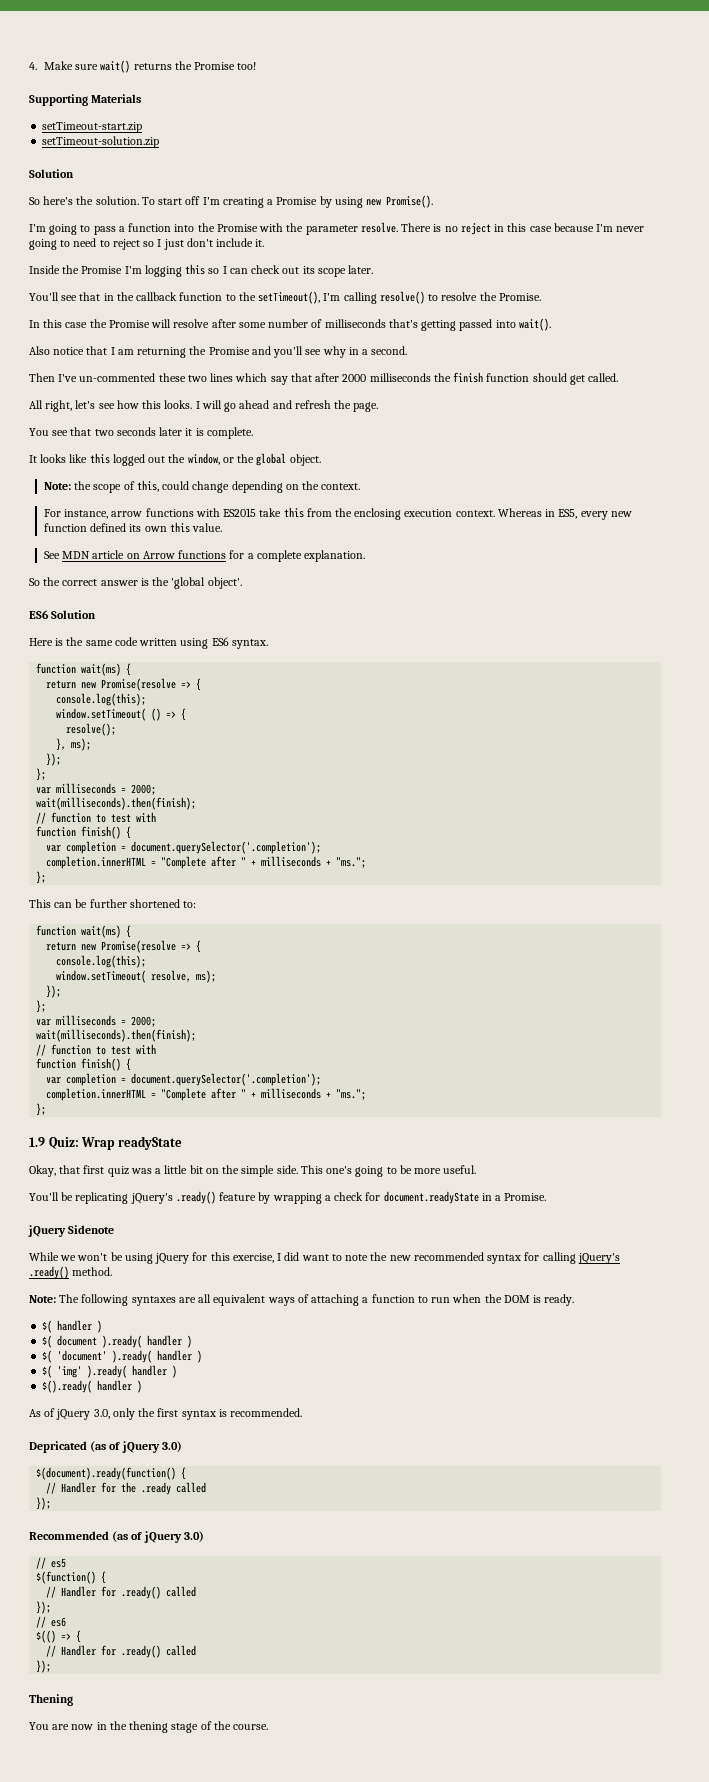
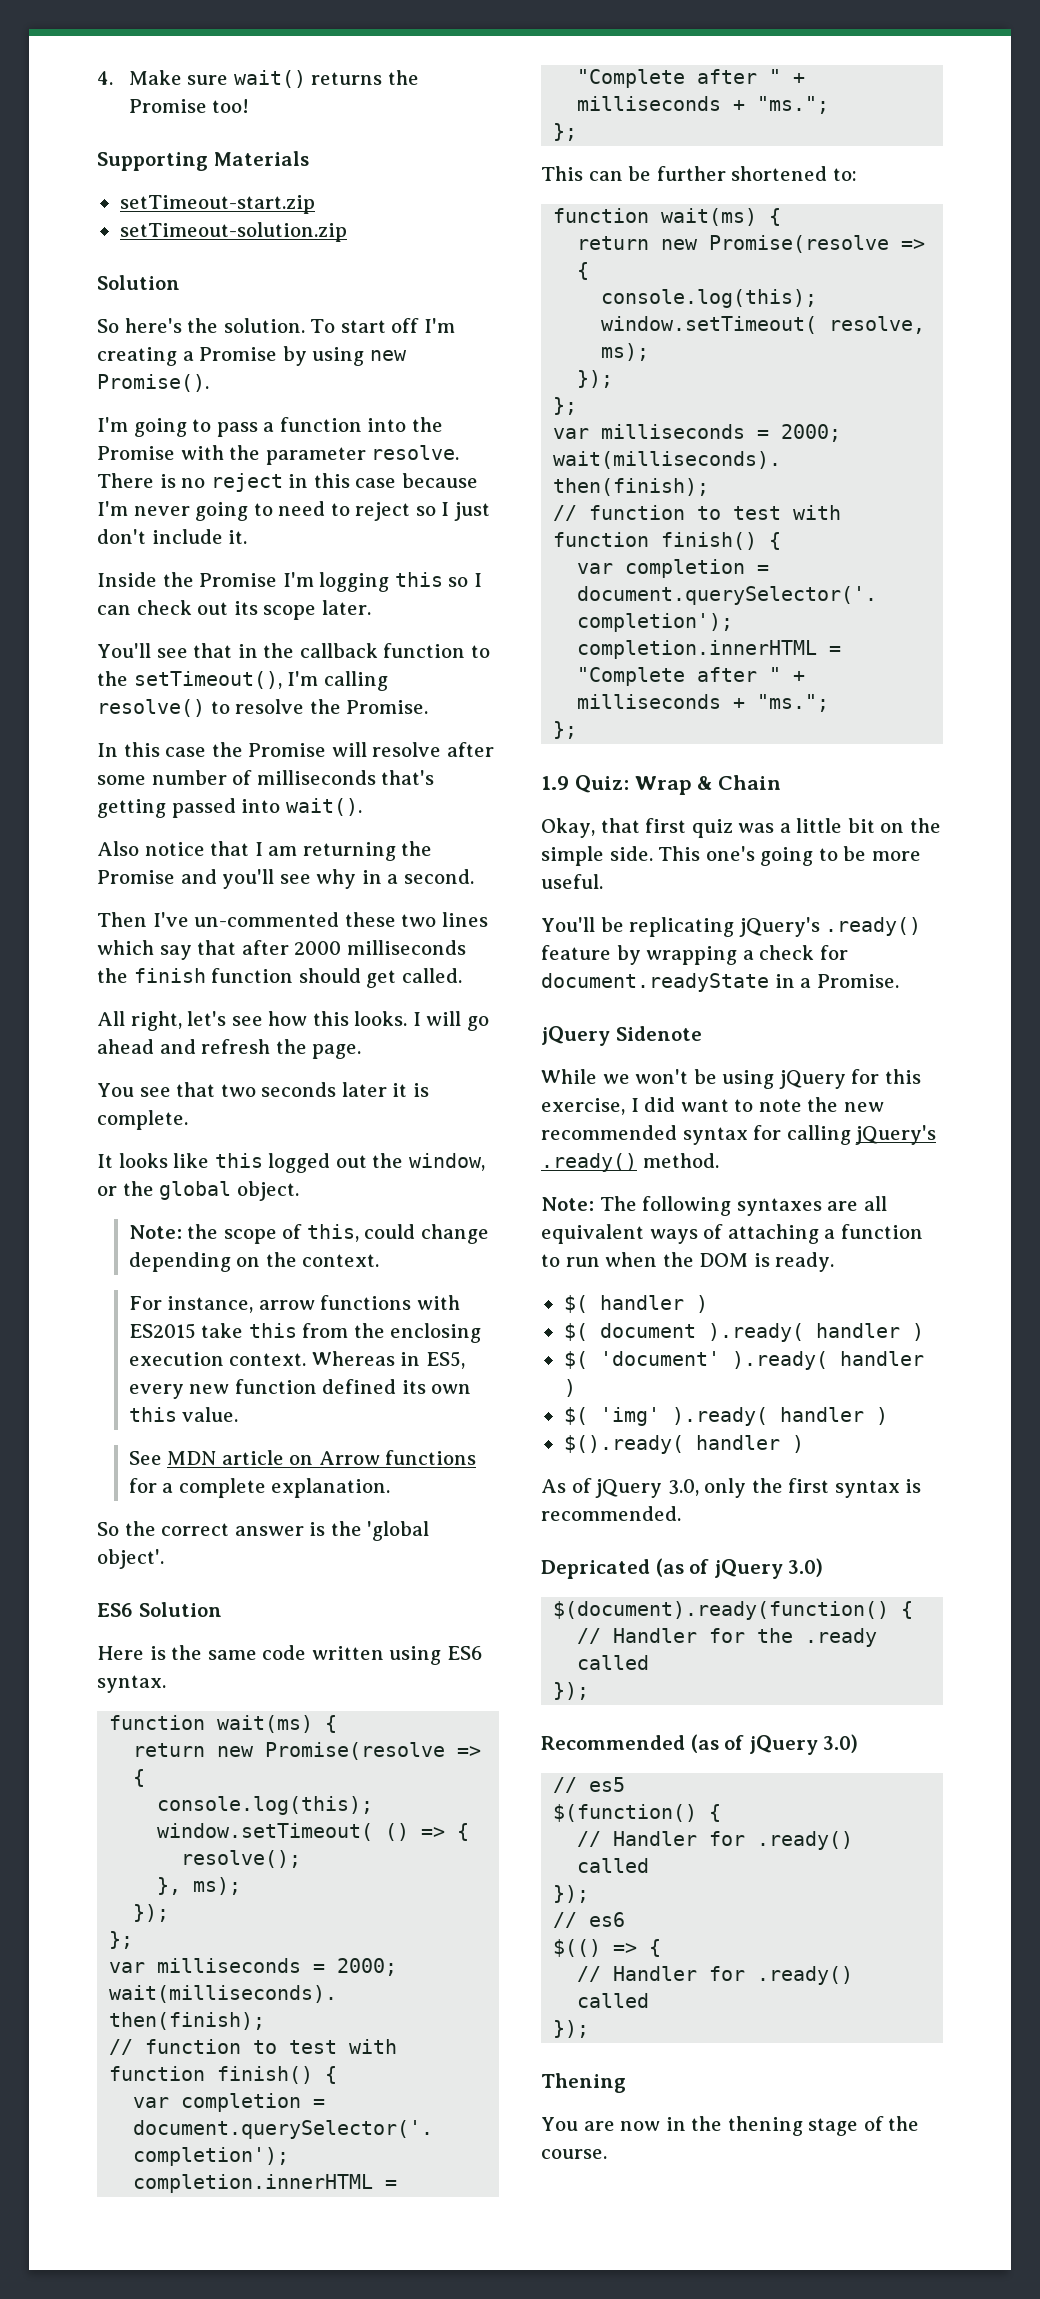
[117,1136,182,1150] readyState -> [697,775,782,790] & Chain

